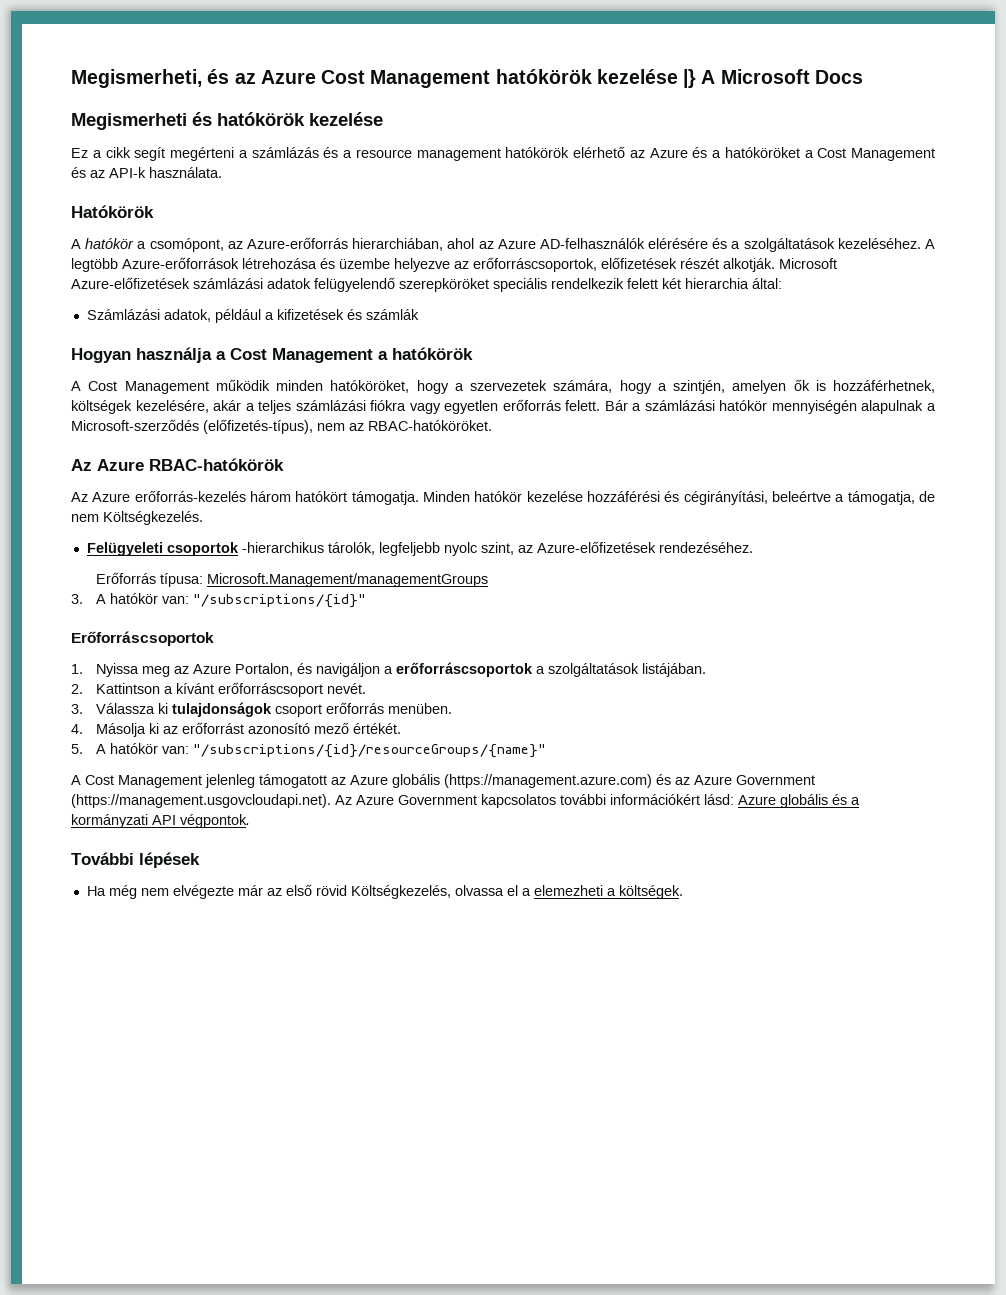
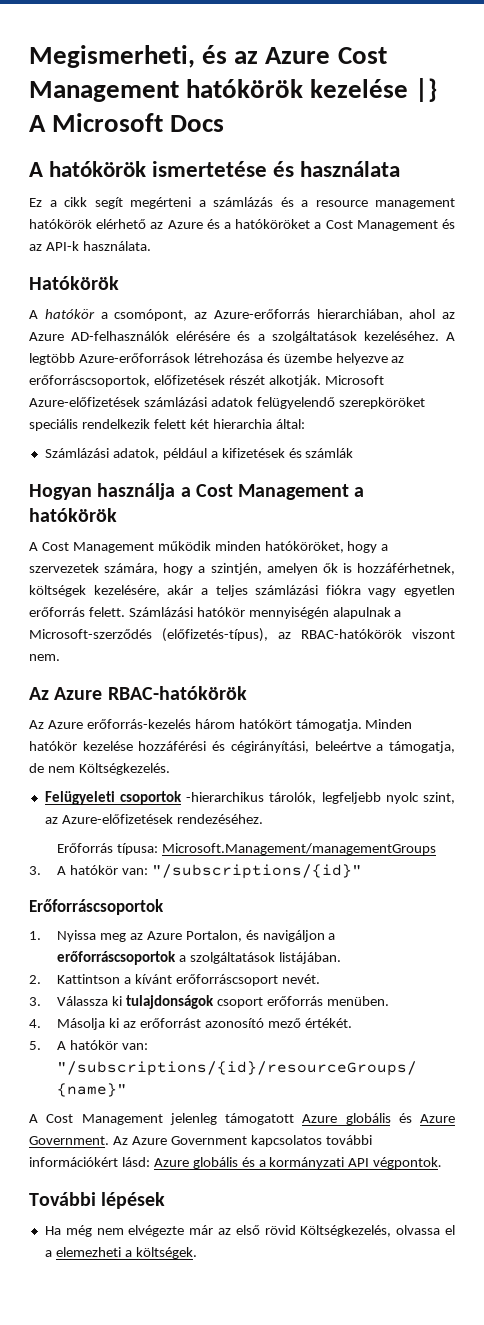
[71,112,383,130] Megismerheti és hatókörök kezelése -> [29,161,401,177] A hatókörök ismertetése és használata
[604,400,715,411] Bár a számlázási -> [128,607,193,617] Számlázási
[317,420,492,431] nem az RBAC-hatóköröket. -> [278,629,455,639] [29,654,60,661] az RBAC-hatókörök viszont nem.
[331,774,815,788] [71,794,331,808] az Azure globális (https://management.azure.com) és az Azure Government (https://management.usgovcloudapi.net). -> [302,1113,455,1125] [29,1136,109,1145] Azure globális és Azure Government.

